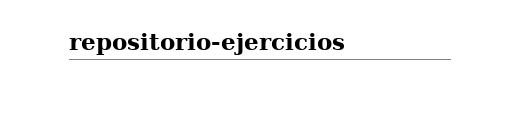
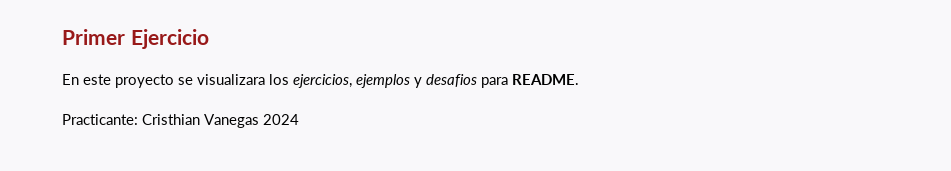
[69,33,345,55] repositorio-ejercicios -> [62,29,209,49] [62,74,579,88] [62,114,299,128] Primer Ejercicio // En este proyecto se visualizara los ejercicios, ejemplos y desafios para README. // Practicante: Cristhian Vanegas 2024

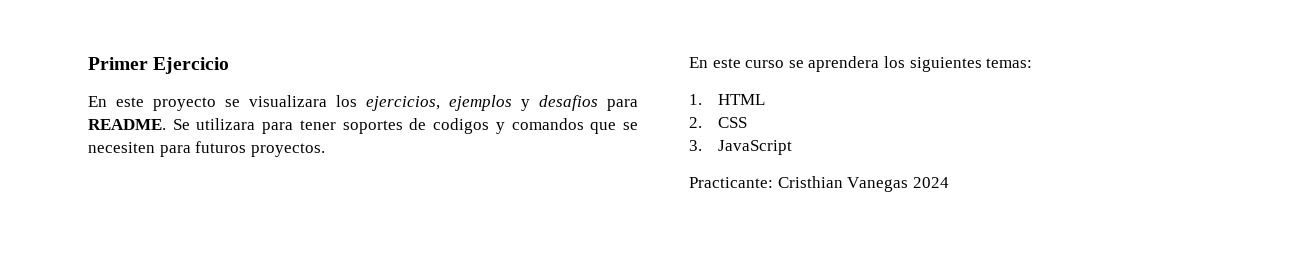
(579, 79) none -> [172,118,639,134] [88,141,325,157] [689,56,1033,72] [689,94,765,105] [689,117,747,128] [689,140,792,155] Se utilizara para tener soportes de codigos y comandos que se necesiten para futuros proyectos. // En este curso se aprendera los siguientes temas: // 1. HTML // 2. CSS // 3. JavaScript

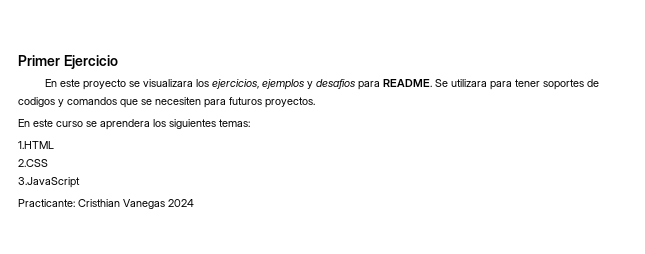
[689,94,765,105] [689,117,747,128] [689,140,792,155] 1. HTML // 2. CSS // 3. JavaScript -> [18,141,54,149] [18,159,48,167] [18,177,80,188] 1.HTML // 2.CSS // 3.JavaScript

